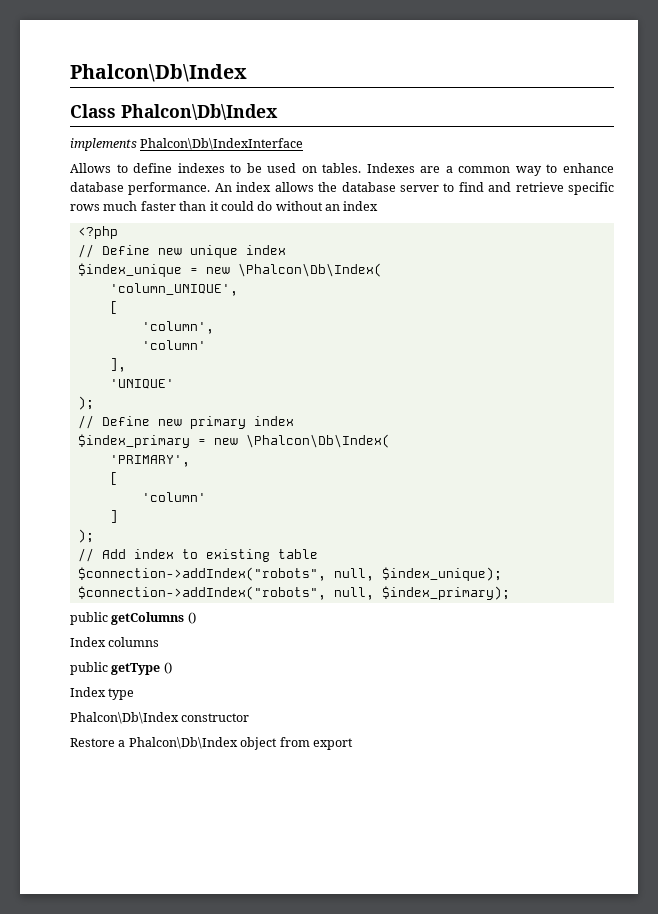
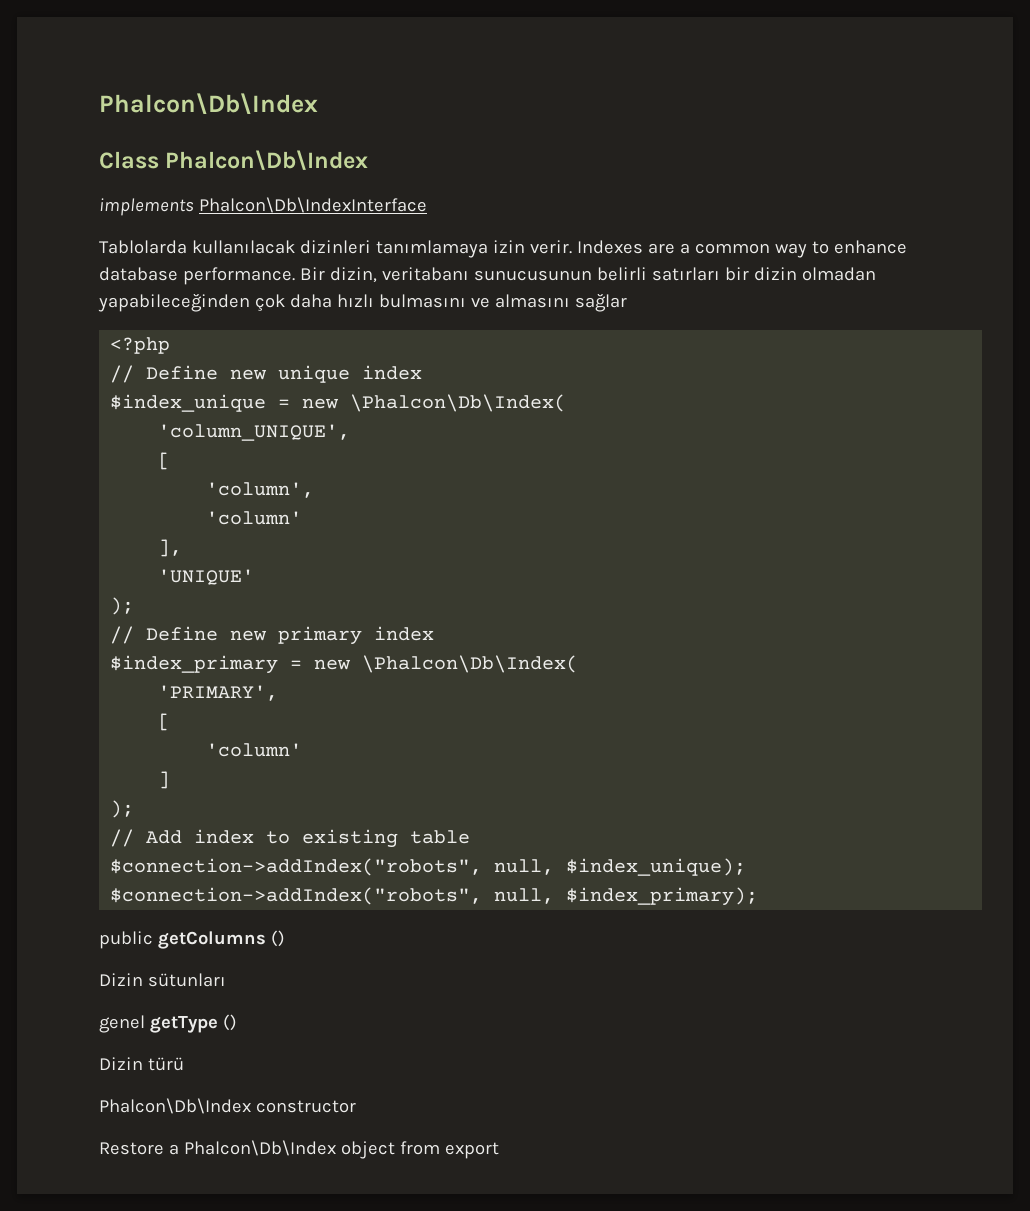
[70,163,362,173] Allows to define indexes to be used on tables. -> [99,240,572,258] Tablolarda kullanılacak dizinleri tanımlamaya izin verir.
[214,182,614,195] [70,201,379,211] An index allows the database server to find and retrieve specific rows much faster than it could do without an index -> [299,267,876,283] [98,294,627,312] Bir dizin, veritabanı sunucusunun belirli satırları bir dizin olmadan yapabileceğinden çok daha hızlı bulmasını ve almasını sağlar
[70,637,160,647] [70,662,108,675] Index columns // public -> [99,973,226,987] [99,1015,145,1033] Dizin sütunları // genel
[70,687,135,700] Index type -> [99,1057,184,1071] Dizin türü

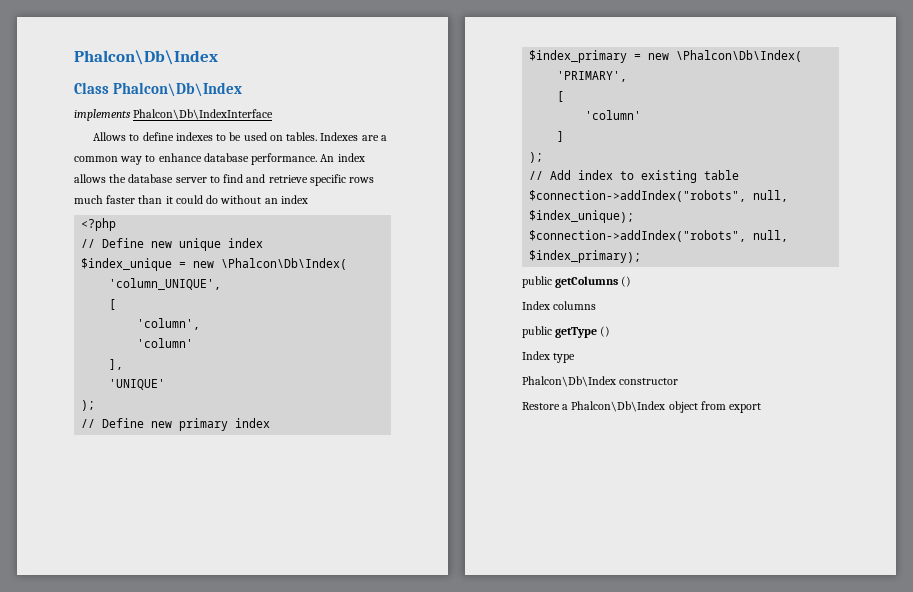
[99,240,572,258] Tablolarda kullanılacak dizinleri tanımlamaya izin verir. -> [93,132,318,141] Allows to define indexes to be used on tables.
[299,267,876,283] [98,294,627,312] Bir dizin, veritabanı sunucusunun belirli satırları bir dizin olmadan yapabileceğinden çok daha hızlı bulmasını ve almasını sağlar -> [320,153,365,162] [74,174,375,186] [74,195,308,204] An index allows the database server to find and retrieve specific rows much faster than it could do without an index
[99,973,226,987] [99,1015,145,1033] Dizin sütunları // genel -> [522,301,597,310] [522,326,552,338] Index columns // public
[99,1057,184,1071] Dizin türü -> [522,351,576,363] Index type

